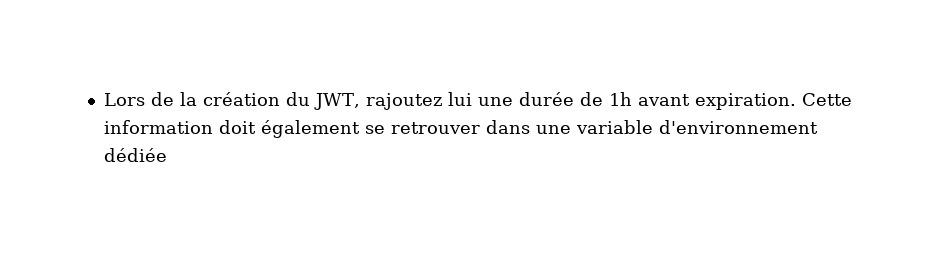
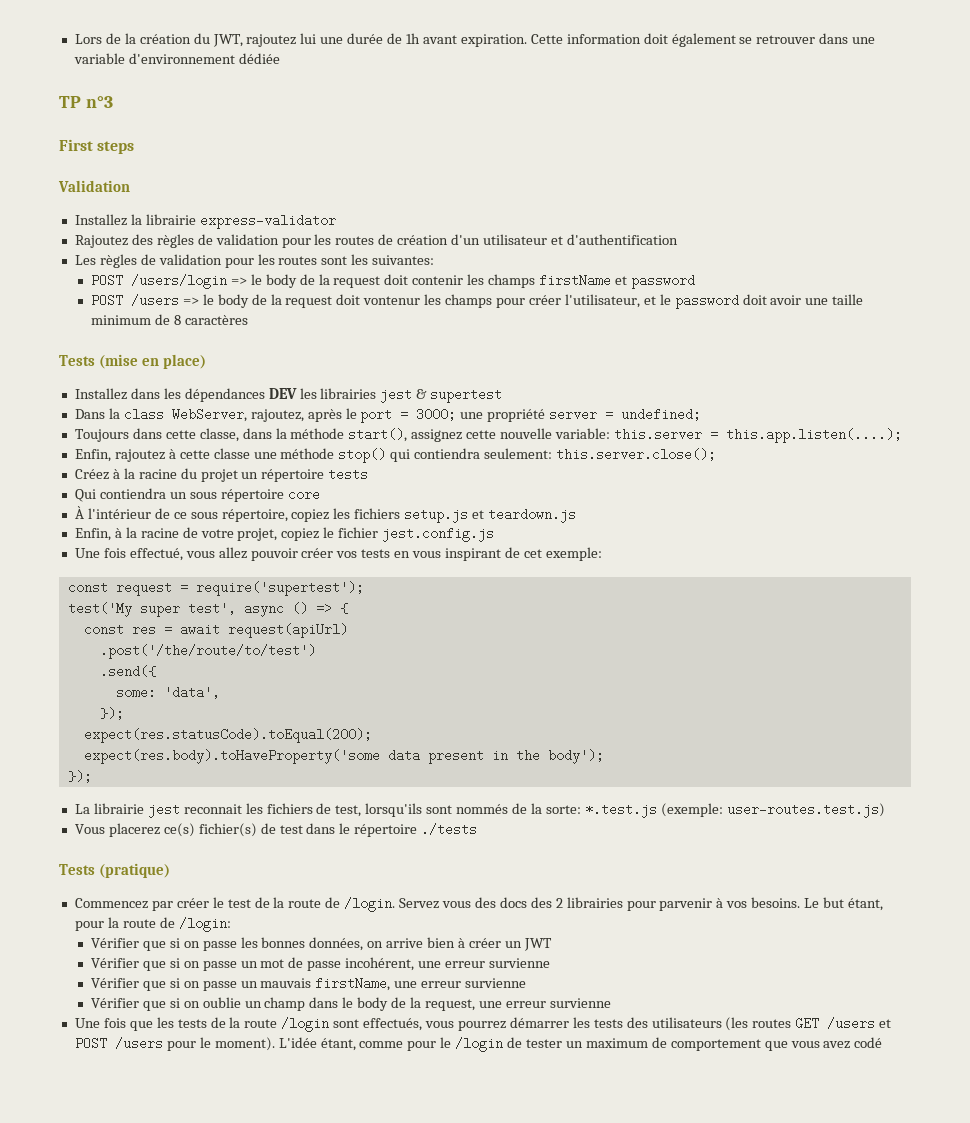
(167, 155) none -> [59,96,113,108] [59,139,135,154] [58,180,130,192] [74,214,336,229] [74,234,678,248] [74,254,435,268] [90,274,695,289] [90,294,864,309] [90,314,248,325] [59,354,206,369] [74,388,503,403] [74,408,702,423] [74,428,902,443] [74,448,717,463] [74,468,369,482] [74,488,320,502] [74,506,577,523] [74,527,495,542] [74,547,602,561] [67,581,364,596] [67,602,348,617] [83,623,348,638] [99,644,316,659] [99,665,156,678] [115,686,220,699] [99,707,124,720] [83,728,372,743] [83,749,604,764] [67,770,92,783] [74,803,885,818] [74,823,478,837] [59,863,170,878] [74,897,883,912] [74,917,231,932] [90,937,552,951] [90,957,550,971] [90,977,527,991] [90,997,611,1011] [74,1017,892,1032] [74,1037,883,1052] // TP n°3 // First steps // Validation // Installez la librairie express-validator // Rajoutez des règles de validation pour les routes de création d'un utilisateur et d'authentification // Les règles de validation pour les routes sont les suivantes: // POST /users/login => le body de la request doit contenir les champs firstName et password // POST /users => le body de la request doit vontenur les champs pour créer l'utilisateur, et le password doit avoir une taille minimum de 8 caractères // Tests (mise en place) // Installez dans les dépendances DEV les librairies jest & supertest // Dans la class WebServer, rajoutez, après le port = 3000; une propriété server = undefined; // Toujours dans cette classe, dans la méthode start(), assignez cette nouvelle variable: this.server = this.app.listen(....); // Enfin, rajoutez à cette classe une méthode stop() qui contiendra seulement: this.server.close(); // Créez à la racine du projet un répertoire tests // Qui contiendra un sous répertoire core // À l'intérieur de ce sous répertoire, copiez les fichiers setup.js et teardown.js // Enfin, à la racine de votre projet, copiez le fichier jest.config.js // Une fois effectué, vous allez pouvoir créer vos tests en vous inspirant de cet exemple: // const request = require('supertest'); // test('My super test', async () => { // const res = await request(apiUrl) // .post('/the/route/to/test') // .send({ // some: 'data', // }); // expect(res.statusCode).toEqual(200); // expect(res.body).toHaveProperty('some data present in the body'); // }); // La librairie jest reconnait les fichiers de test, lorsqu'ils sont nommés de la sorte: *.test.js (exemple: user-routes.test.js) // Vous placerez ce(s) fichier(s) de test dans le répertoire ./tests // Tests (pratique) // Commencez par créer le test de la route de /login. Servez vous des docs des 2 librairies pour parvenir à vos besoins. Le but étant, pour la route de /login: // Vérifier que si on passe les bonnes données, on arrive bien à créer un JWT // Vérifier que si on passe un mot de passe incohérent, une erreur survienne // Vérifier que si on passe un mauvais firstName, une erreur survienne // Vérifier que si on oublie un champ dans le body de la request, une erreur survienne // Une fois que les tests de la route /login sont effectués, vous pourrez démarrer les tests des utilisateurs (les routes GET /users et POST /users pour le moment). L'idée étant, comme pour le /login de tester un maximum de comportement que vous avez codé

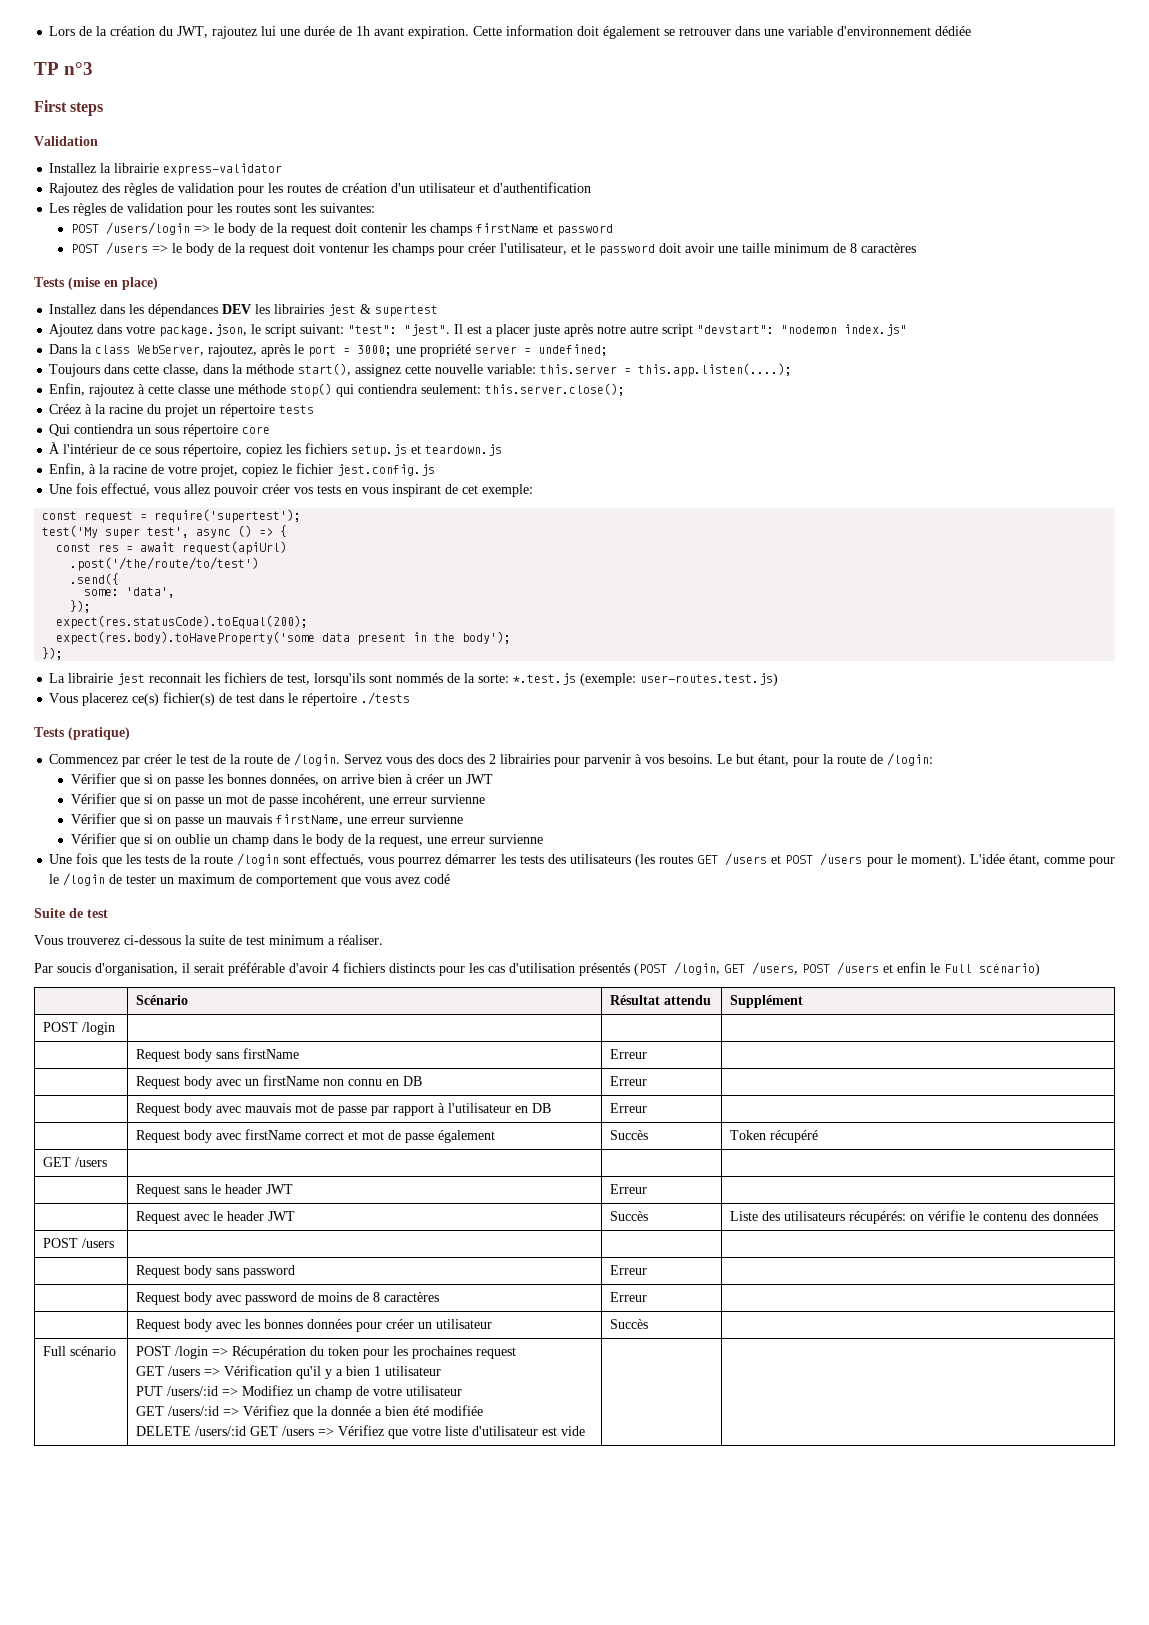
(503, 395) none -> [49,324,908,337] // Ajoutez dans votre package.json, le script suivant: "test": "jest". Il est a placer juste après notre autre script "devstart": "nodemon index.js"
(883, 1042) none -> [34,908,108,918] [34,935,383,945] [34,962,1040,976] [136,995,189,1005] [610,995,712,1005] [730,995,804,1008] [43,1022,116,1035] [136,1048,300,1062] [610,1049,648,1059] [136,1075,423,1089] [610,1076,648,1086] [136,1103,552,1116] [610,1103,648,1113] [136,1129,496,1143] [610,1130,649,1140] [730,1130,819,1143] [43,1157,108,1167] [136,1184,294,1197] [610,1184,648,1194] [136,1211,296,1224] [610,1211,649,1221] [730,1210,1099,1224] [43,1238,115,1248] [136,1265,296,1278] [610,1265,648,1275] [136,1292,440,1305] [610,1292,648,1302] [136,1319,493,1332] [610,1319,649,1329] [43,1346,117,1356] [136,1346,517,1359] [136,1365,442,1379] [136,1385,463,1399] [136,1405,484,1419] [136,1425,586,1439] // Suite de test // Vous trouverez ci-dessous la suite de test minimum a réaliser. // Par soucis d'organisation, il serait préférable d'avoir 4 fichiers distincts pour les cas d'utilisation présentés (POST /login, GET /users, POST /users et enfin le Full scénario) // | Scénario | Résultat attendu | Supplément // POST /login | | | // | Request body sans firstName | Erreur | // | Request body avec un firstName non connu en DB | Erreur | // | Request body avec mauvais mot de passe par rapport à l'utilisateur en DB | Erreur | // | Request body avec firstName correct et mot de passe également | Succès | Token récupéré // GET /users | | | // | Request sans le header JWT | Erreur | // | Request avec le header JWT | Succès | Liste des utilisateurs récupérés: on vérifie le contenu des données // POST /users | | | // | Request body sans password | Erreur | // | Request body avec password de moins de 8 caractères | Erreur | // | Request body avec les bonnes données pour créer un utilisateur | Succès | // Full scénario | POST /login => Récupération du token pour les prochaines request // GET /users => Vérification qu'il y a bien 1 utilisateur // PUT /users/:id => Modifiez un champ de votre utilisateur // GET /users/:id => Vérifiez que la donnée a bien été modifiée // DELETE /users/:id GET /users => Vérifiez que votre liste d'utilisateur est vide | |

